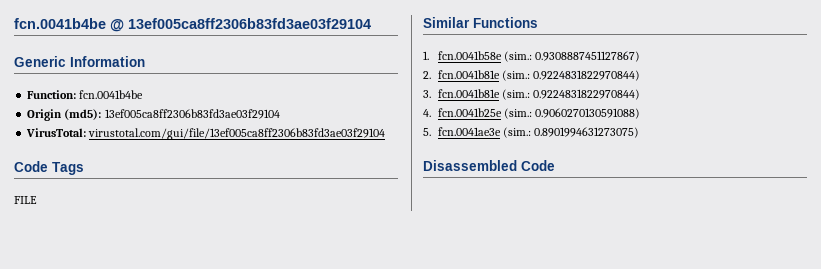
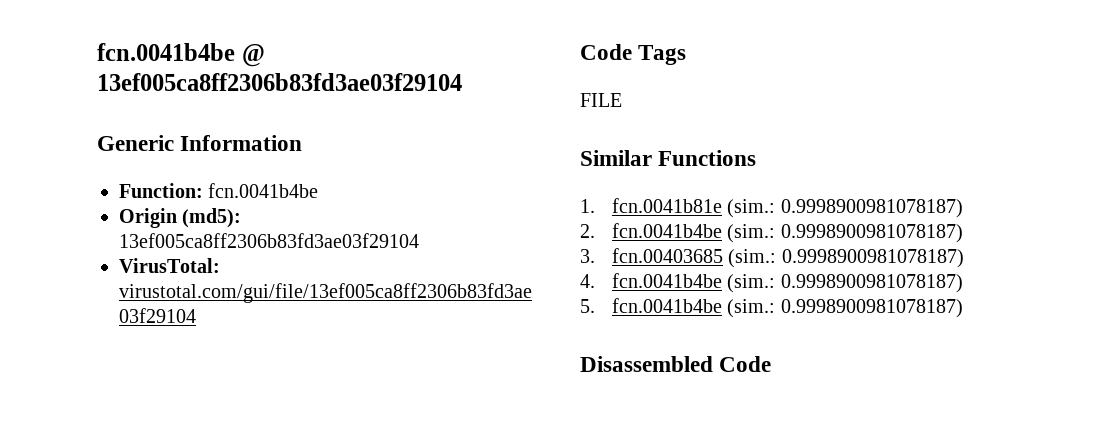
[437,51,641,62] [423,70,641,81] [423,89,641,100] [423,108,641,119] [423,127,640,138] fcn.0041b58e (sim.: 0.9308887451127867) // 2. fcn.0041b81e (sim.: 0.9224831822970844) // 3. fcn.0041b81e (sim.: 0.9224831822970844) // 4. fcn.0041b25e (sim.: 0.9060270130591088) // 5. fcn.0041ae3e (sim.: 0.8901994631273075) -> [612,198,963,218] [580,223,963,243] [580,248,964,268] [580,273,963,293] [580,298,963,318] fcn.0041b81e (sim.: 0.9998900981078187) // 2. fcn.0041b4be (sim.: 0.9998900981078187) // 3. fcn.00403685 (sim.: 0.9998900981078187) // 4. fcn.0041b4be (sim.: 0.9998900981078187) // 5. fcn.0041b4be (sim.: 0.9998900981078187)

